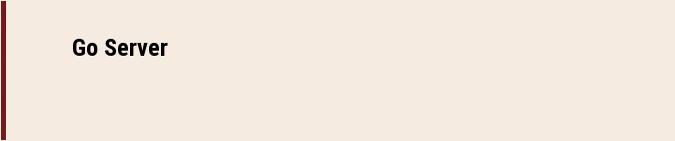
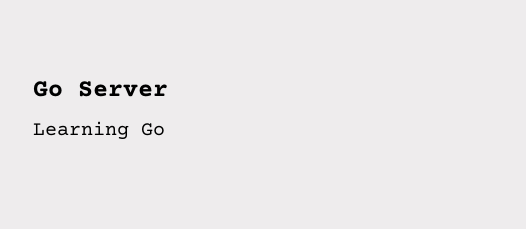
(170, 47) none -> [33,121,165,140] // Learning Go

